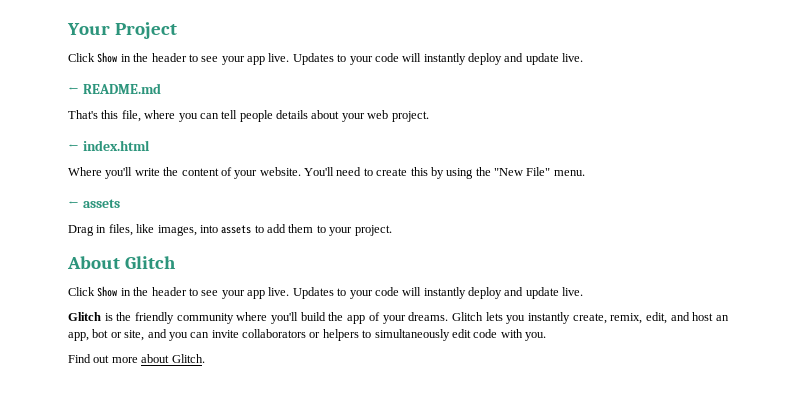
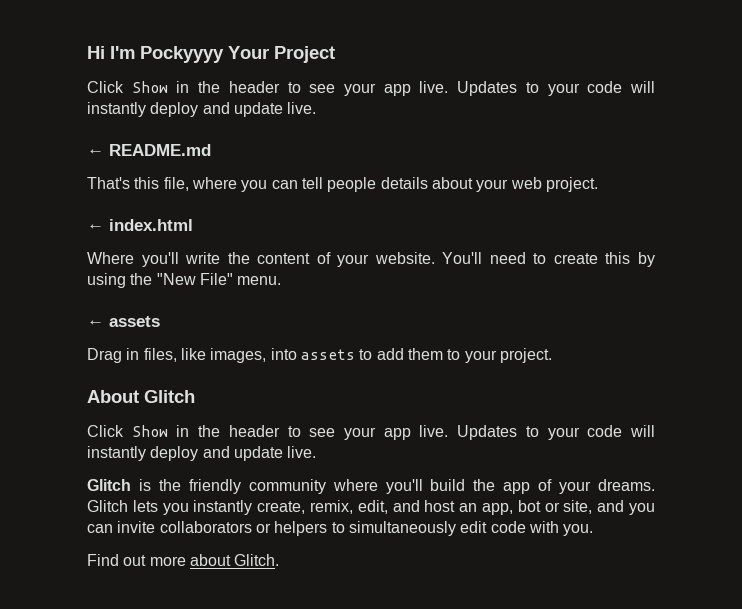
(67, 29) none -> [87,46,224,63] Hi I'm Pockyyyy

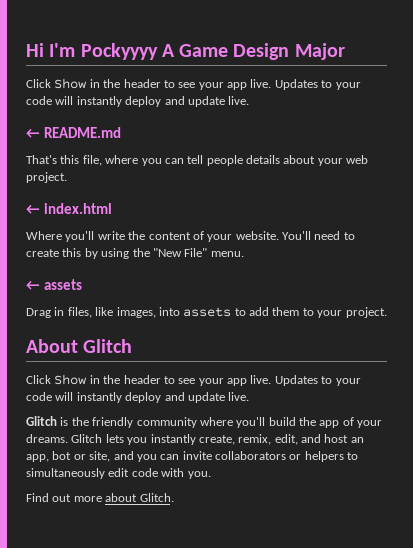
[228,46,335,63] Your Project -> [161,43,345,60] A Game Design Major

